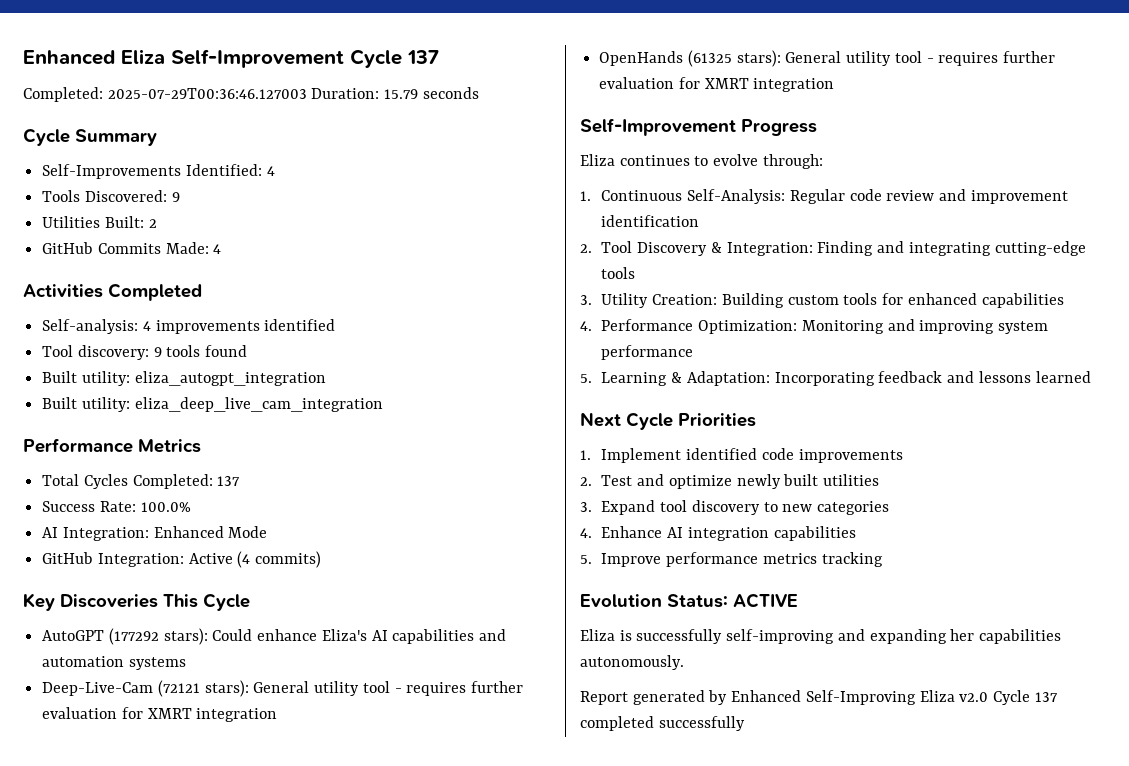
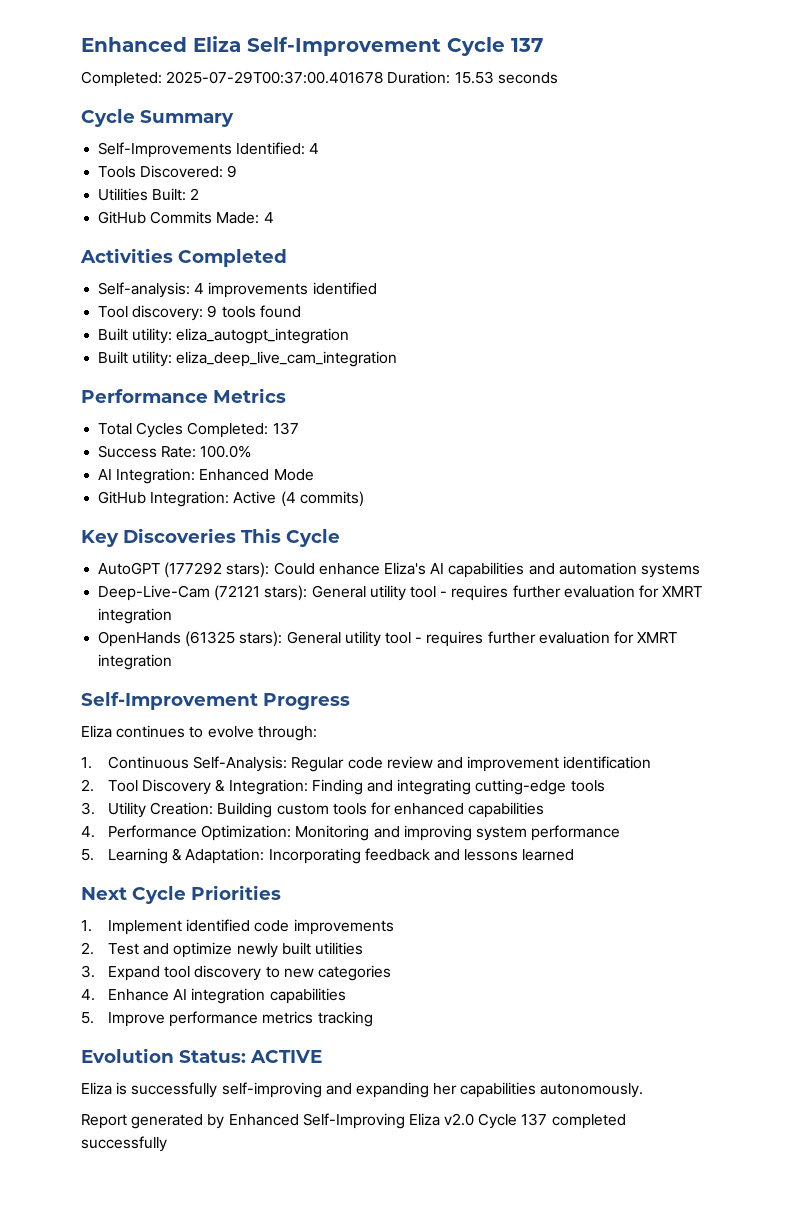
[107,88,419,99] 2025-07-29T00:36:46.127003 Duration: 15.79 -> [166,71,494,84] 2025-07-29T00:37:00.401678 Duration: 15.53

